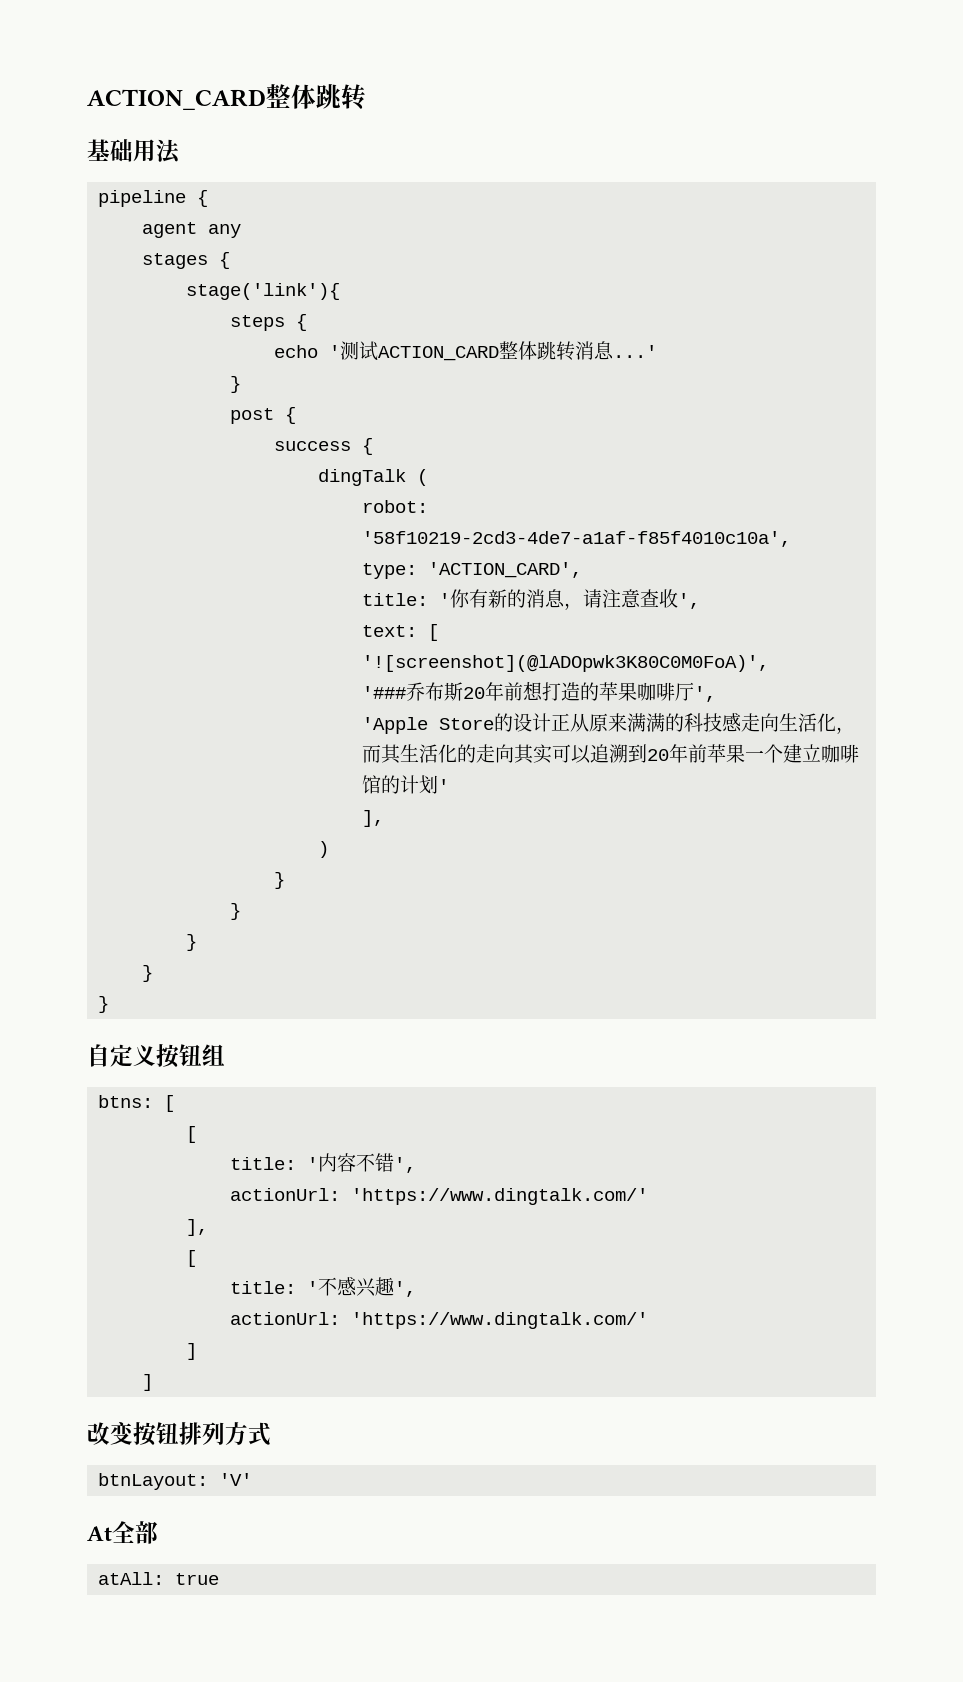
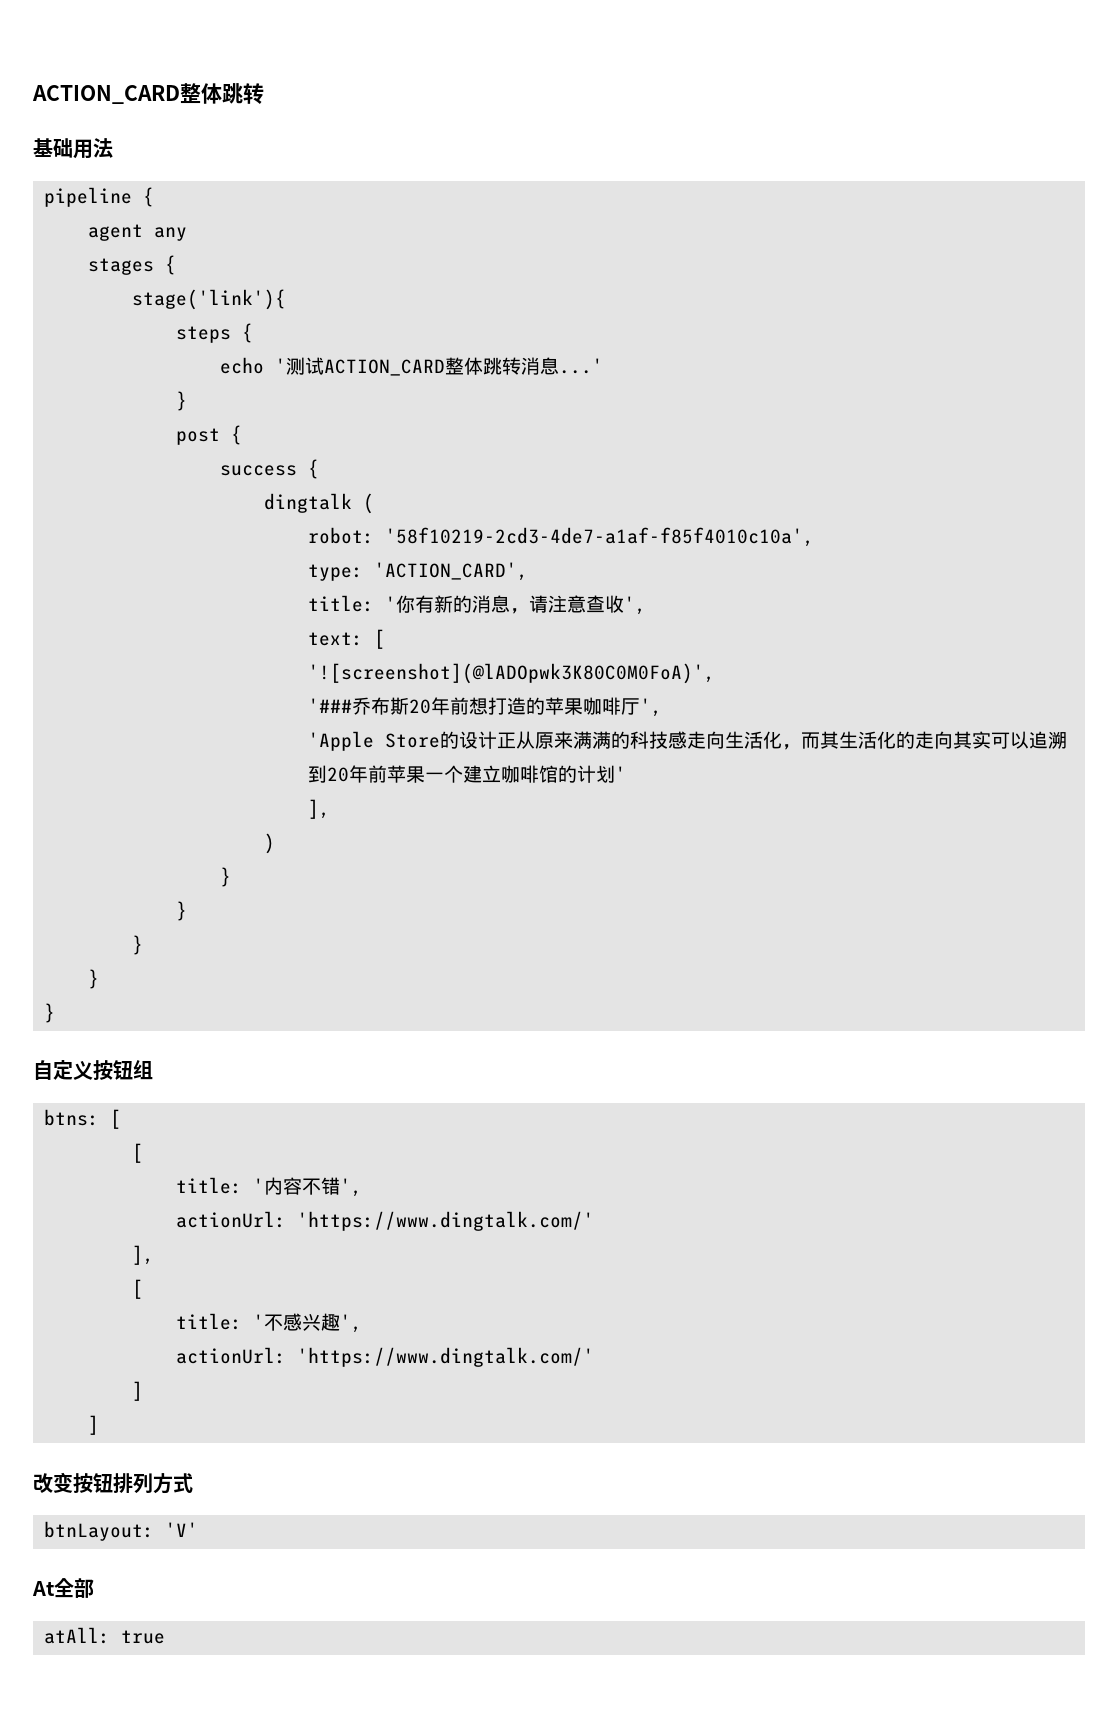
[317,469,406,486] dingTalk -> [263,493,352,513] dingtalk

